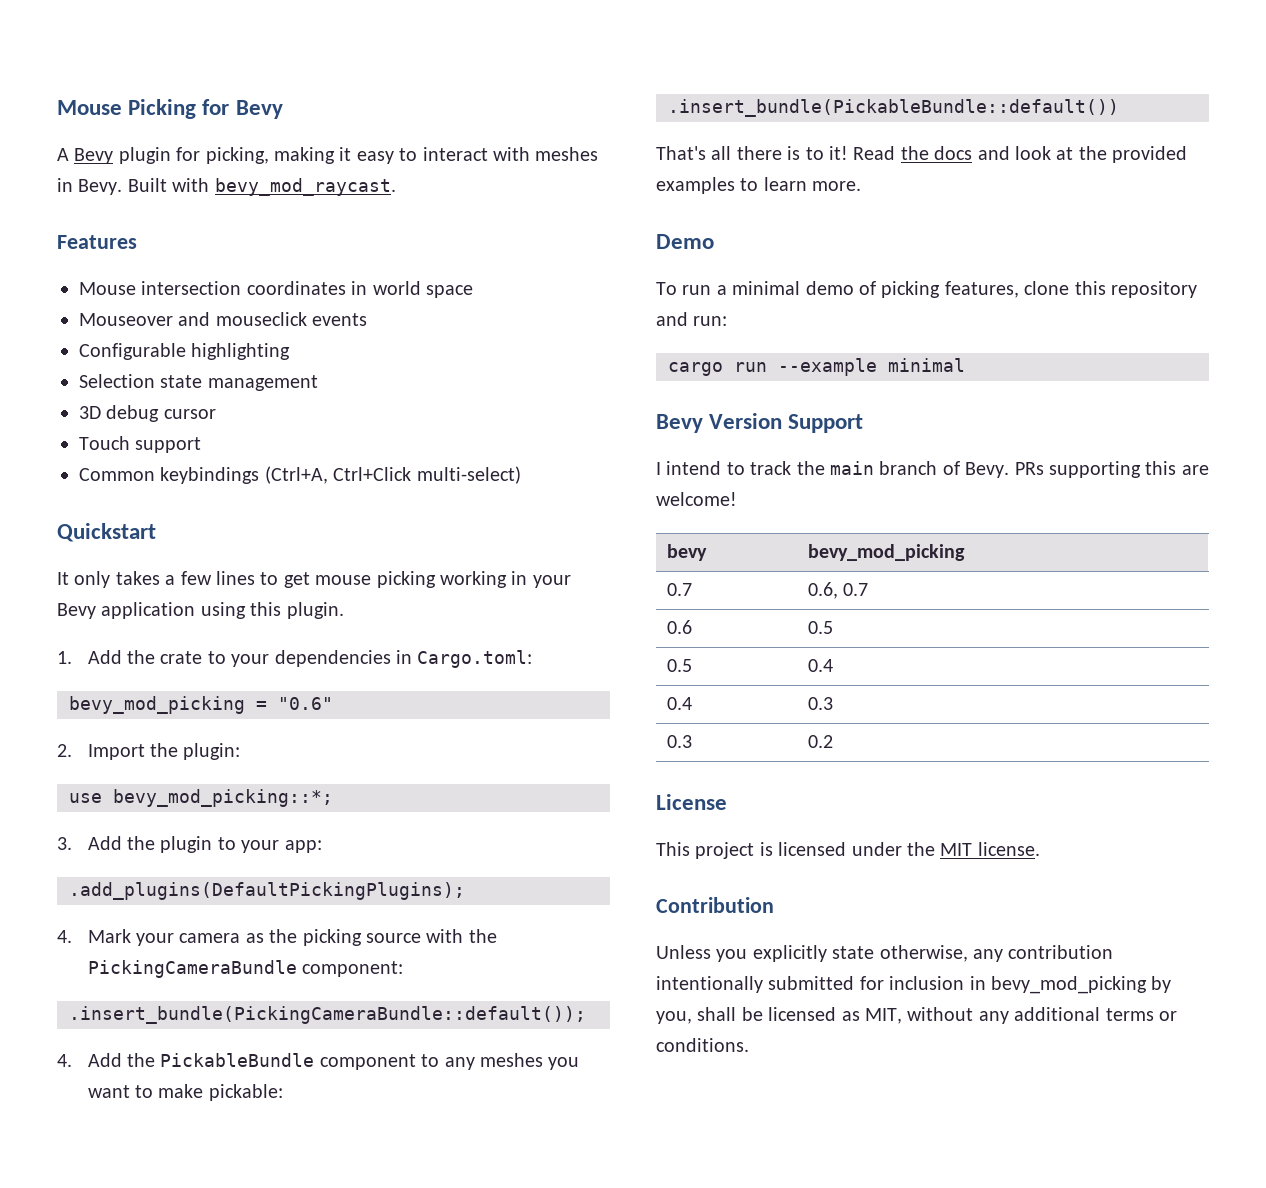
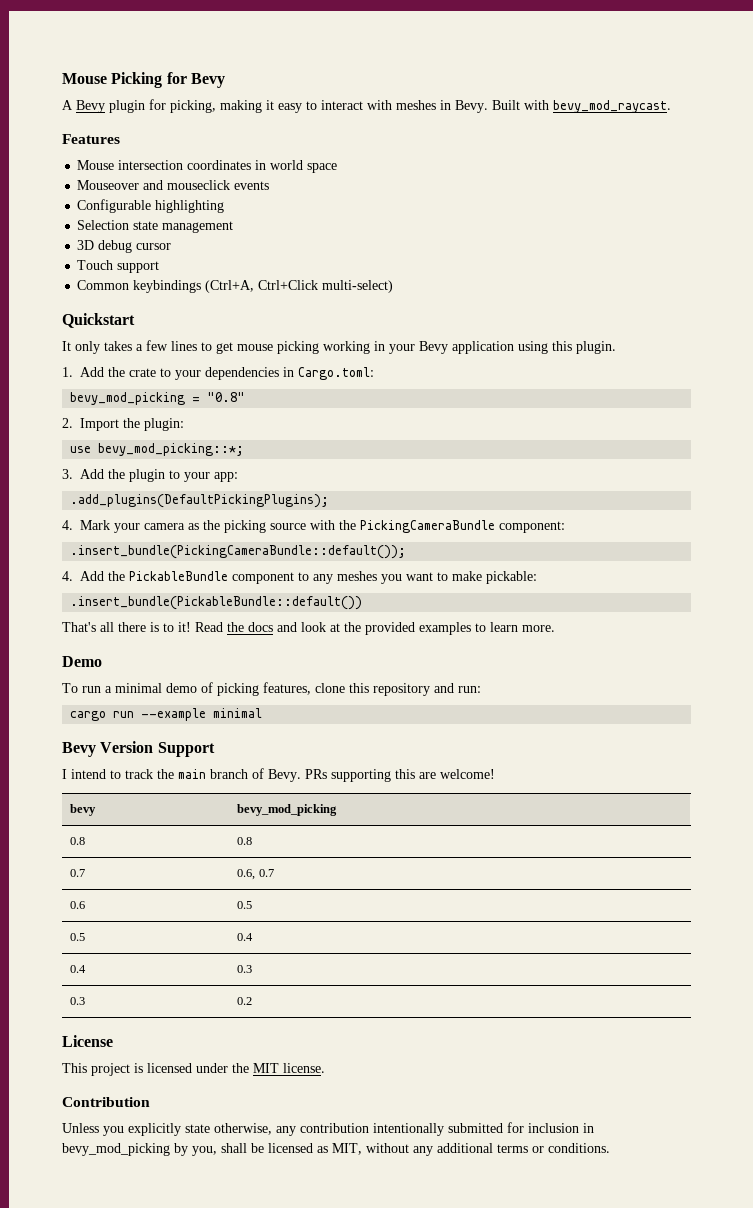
[278,697,333,710] "0.6" -> [207,392,246,402] "0.8"
(965, 552) none -> [70,837,86,845] [237,837,253,845] // 0.8 | 0.8

